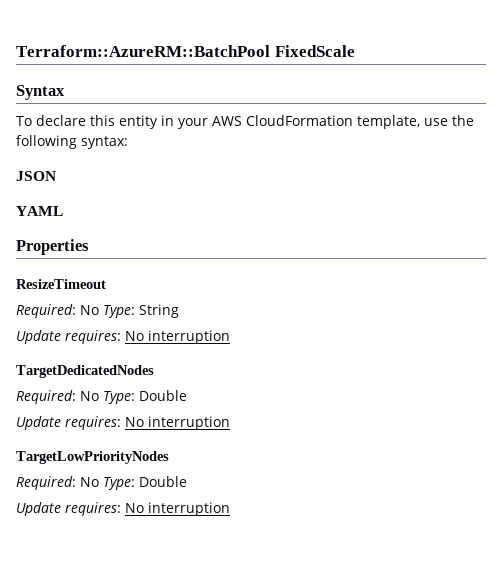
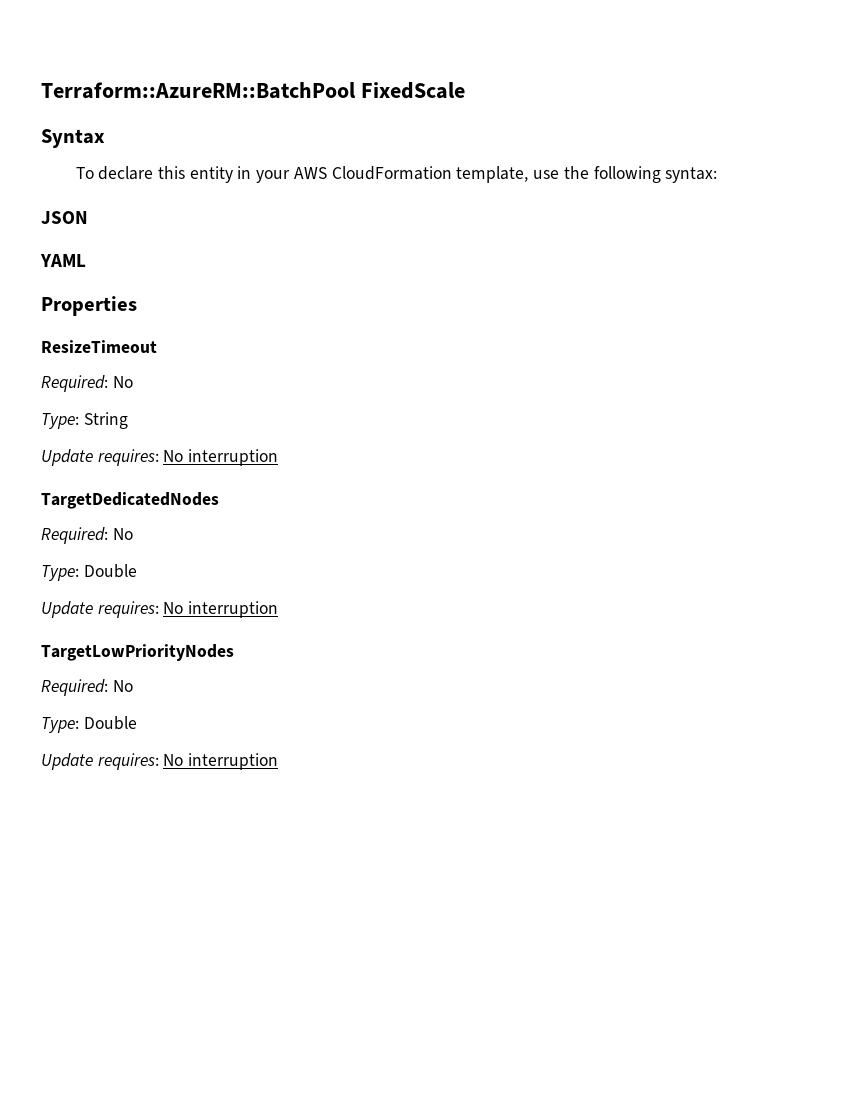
(99, 310) none -> (133, 382) //
(99, 396) none -> (133, 534) //
(99, 482) none -> (133, 686) //

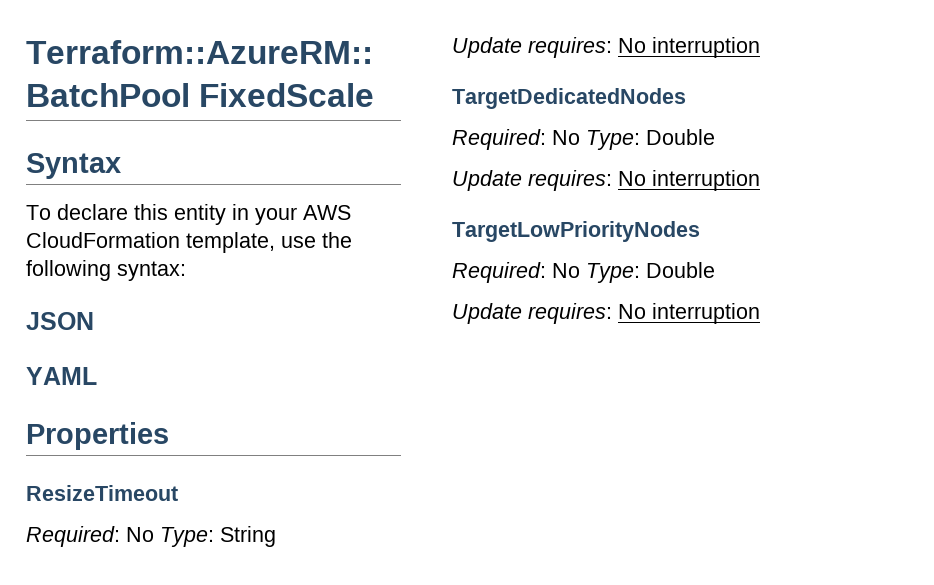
(133, 382) // -> (154, 534) none
(133, 534) // -> (580, 137) none
(133, 686) // -> (580, 270) none

